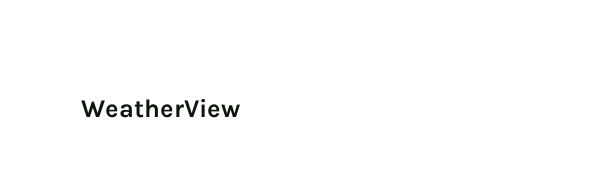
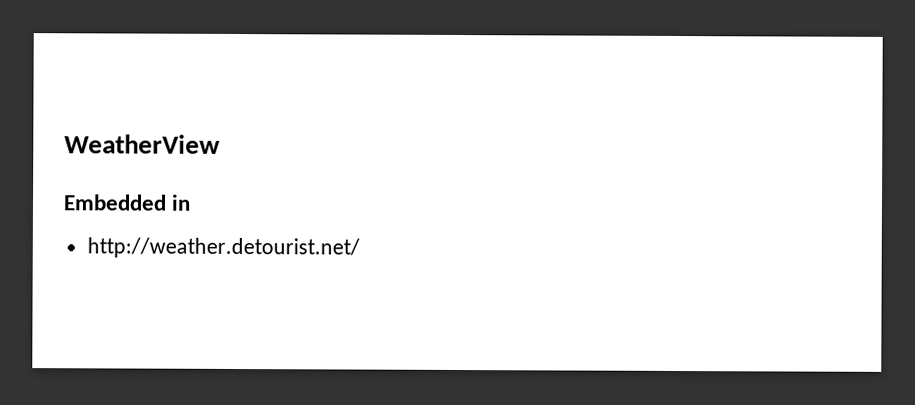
(240, 108) none -> [63,194,192,211] [86,237,360,259] // Embedded in // http://weather.detourist.net/

